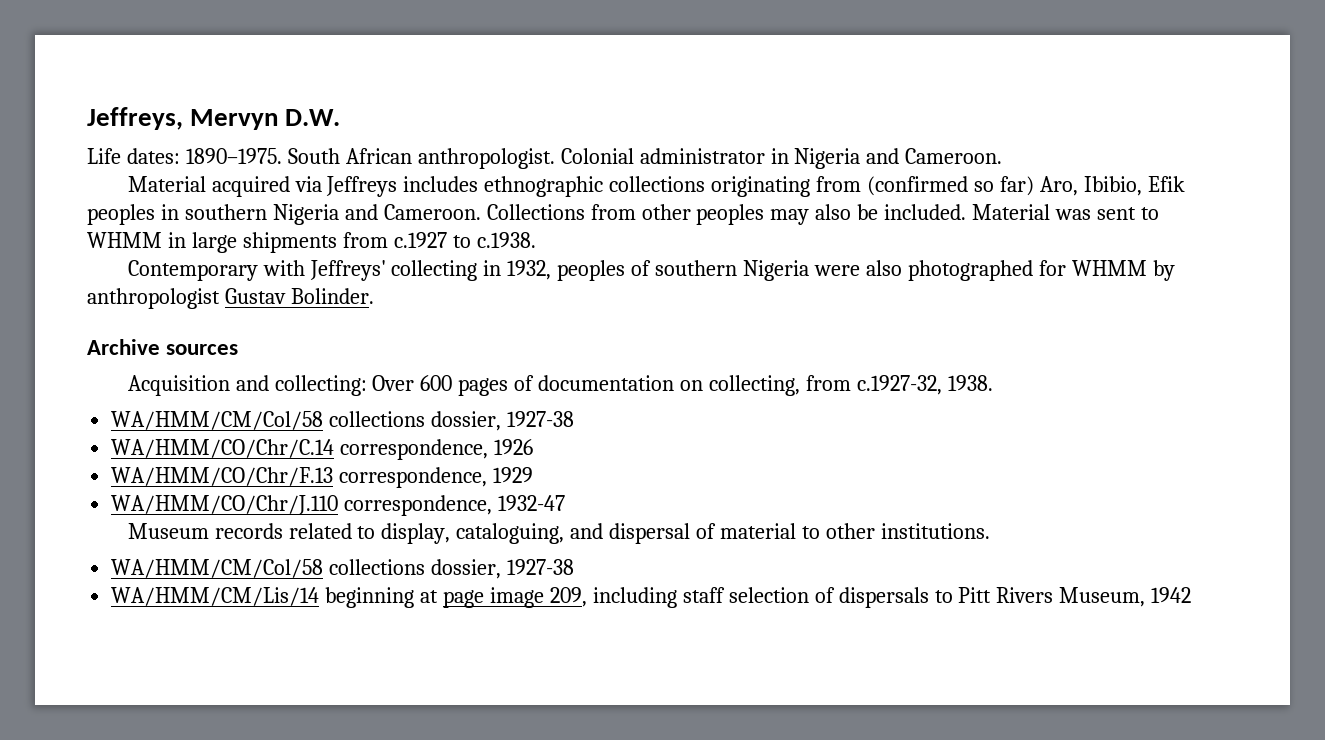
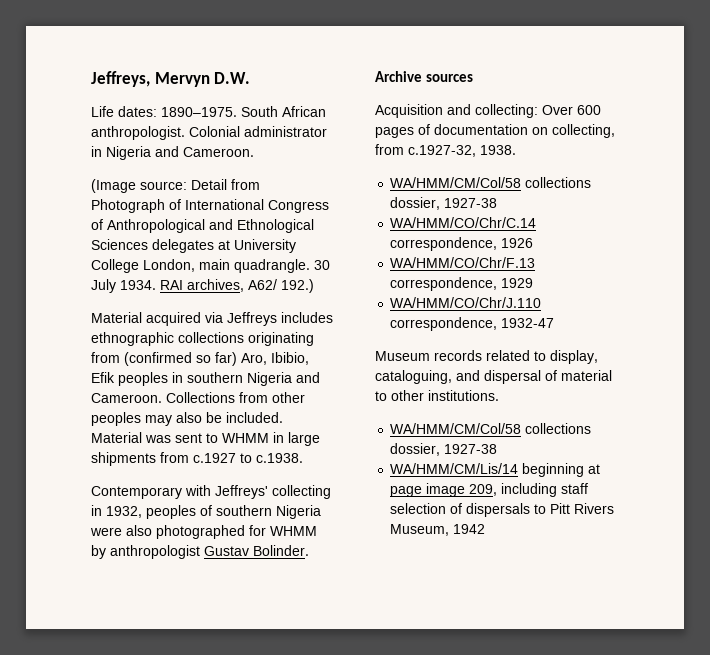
(1003, 156) none -> [91,179,260,193] [91,199,329,213] [91,219,314,233] [91,239,296,253] [91,259,330,273] [91,279,314,293] // (Image source: Detail from Photograph of International Congress of Anthropological and Ethnological Sciences delegates at University College London, main quadrangle. 30 July 1934. RAI archives, A62/ 192.)

